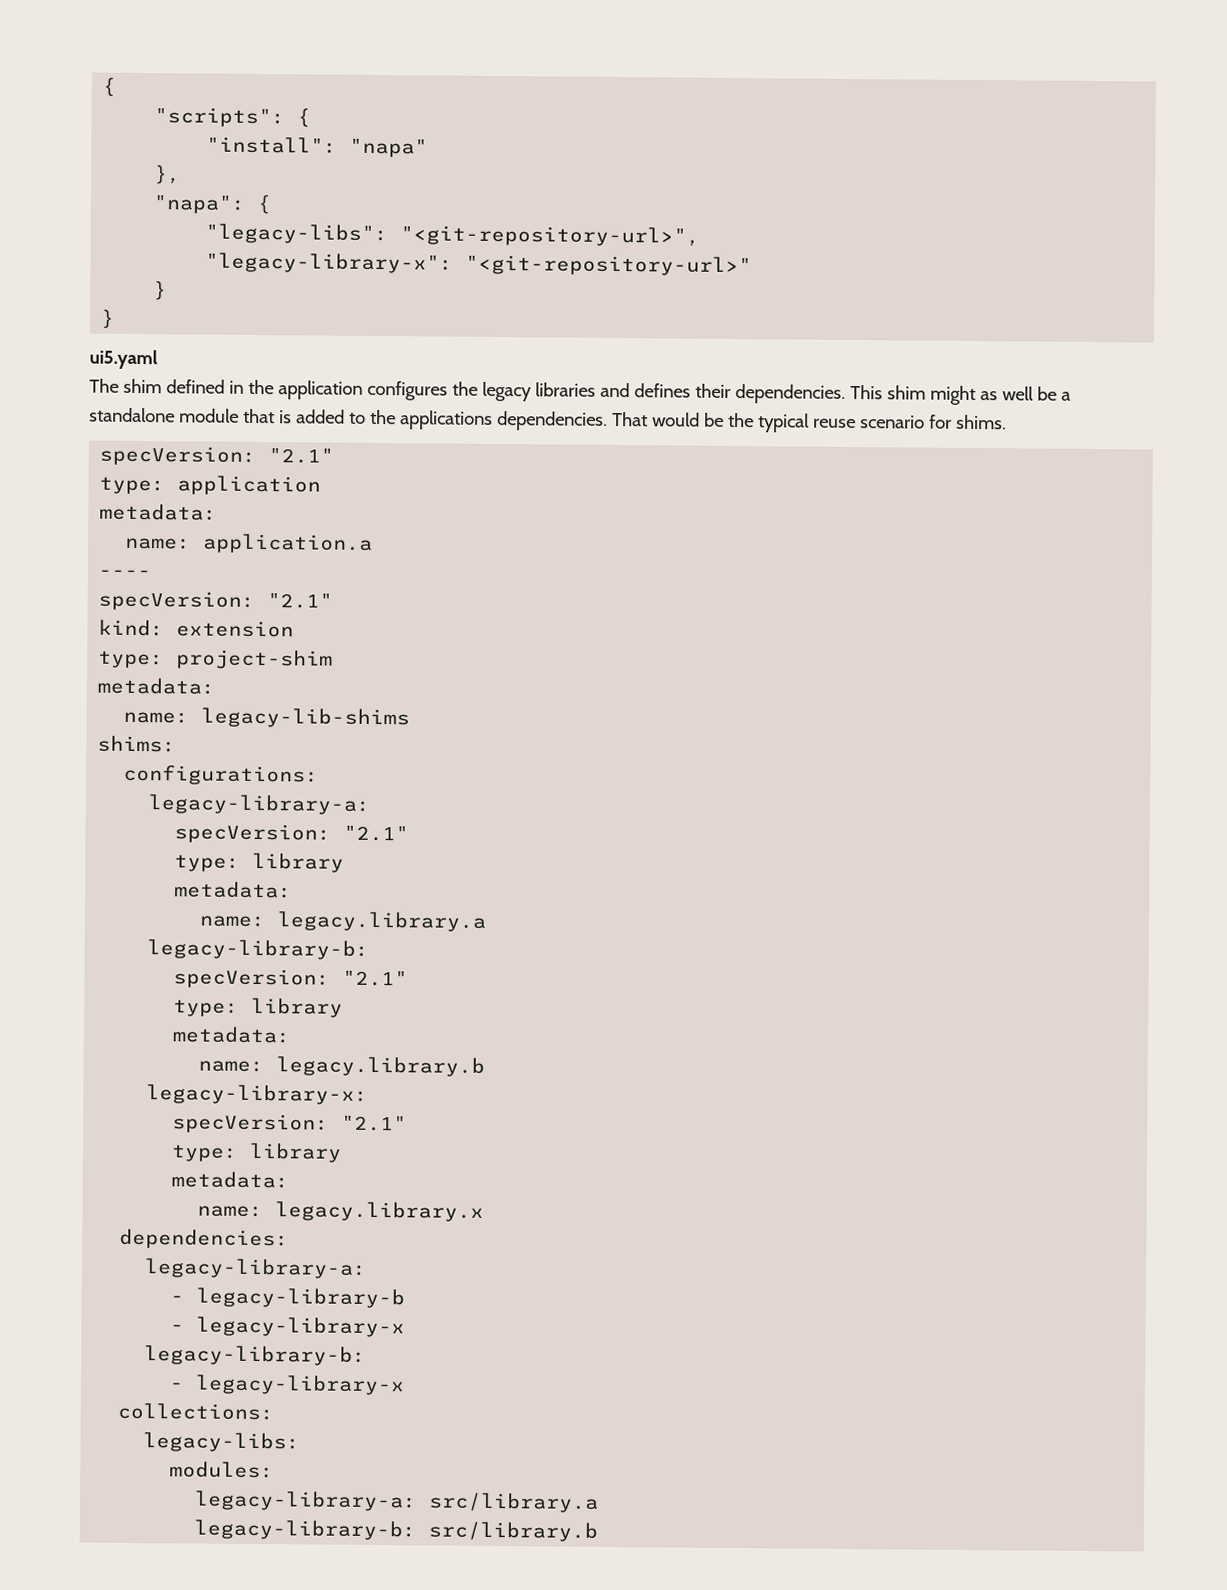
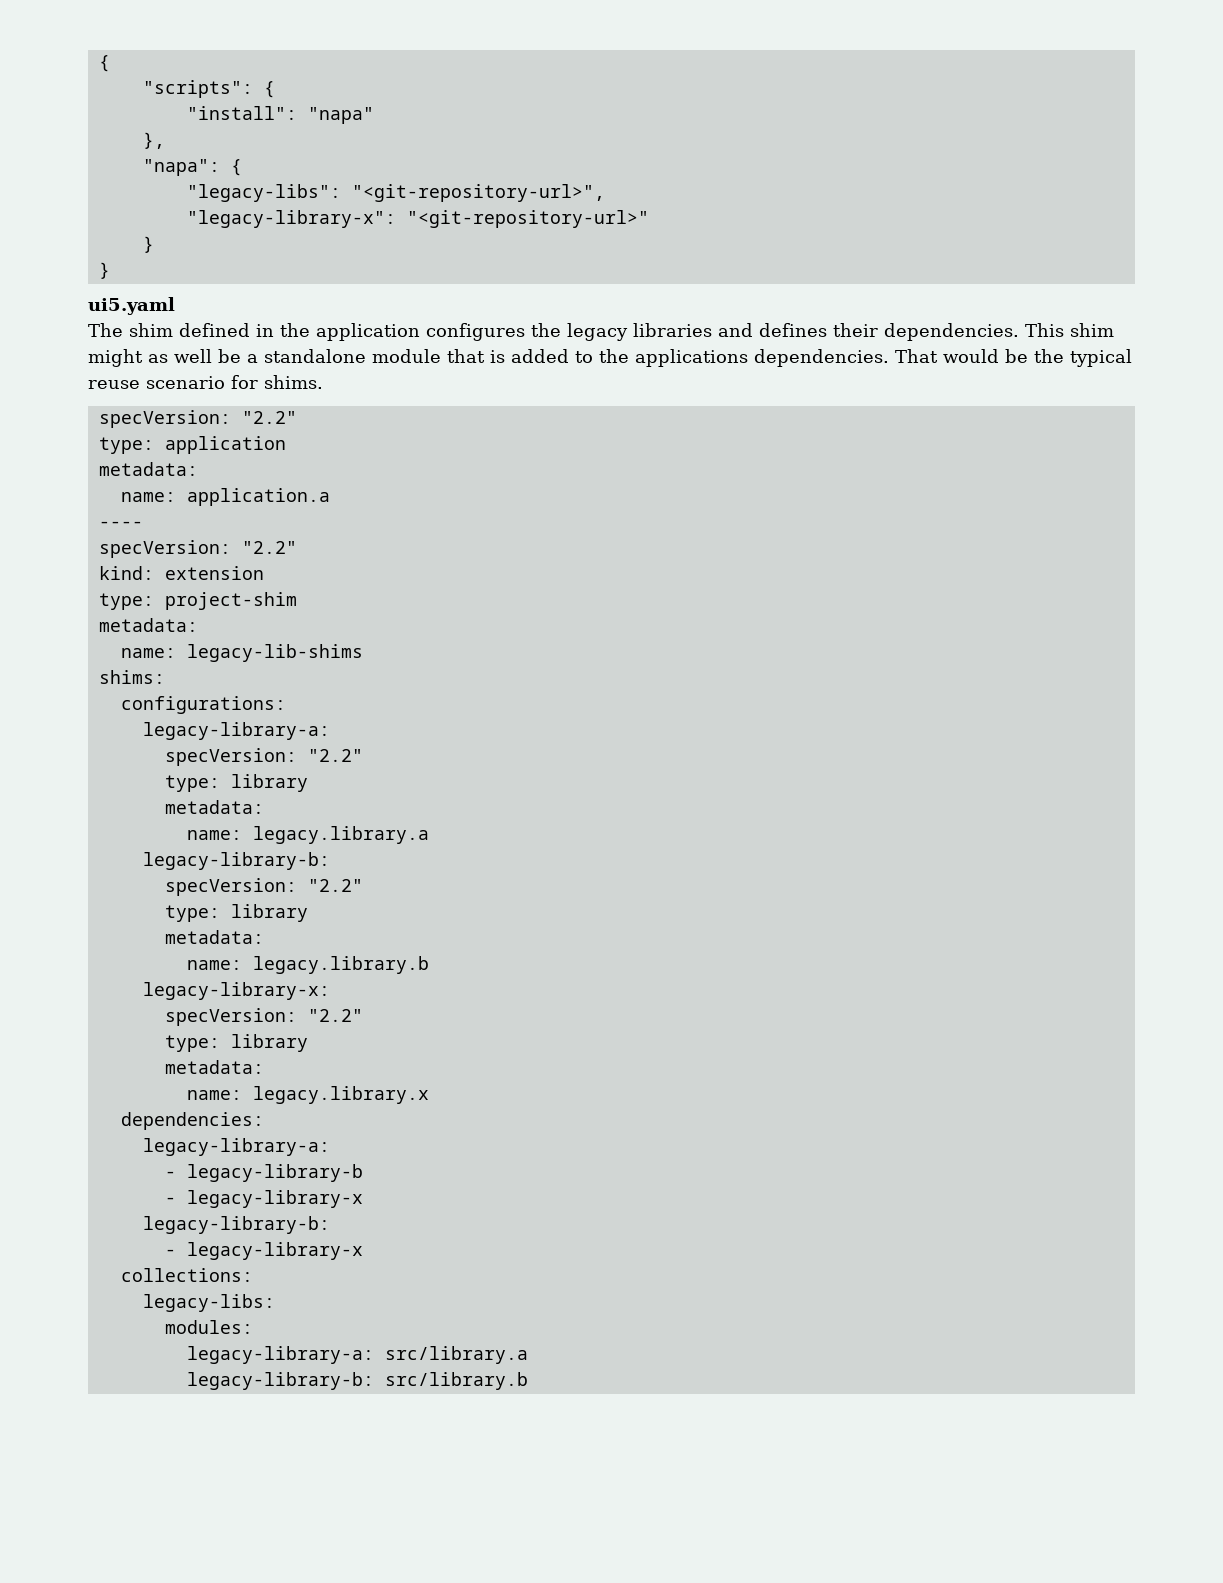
[268,448,335,464] "2.1" -> [241,411,297,424] "2.2"
[267,593,334,609] "2.1" -> [241,541,297,554] "2.2"
[343,825,410,842] "2.1" -> [307,749,363,762] "2.2"
[342,970,409,987] "2.1" -> [307,879,363,892] "2.2"
[341,1115,408,1132] "2.1" -> [307,1009,363,1022] "2.2"

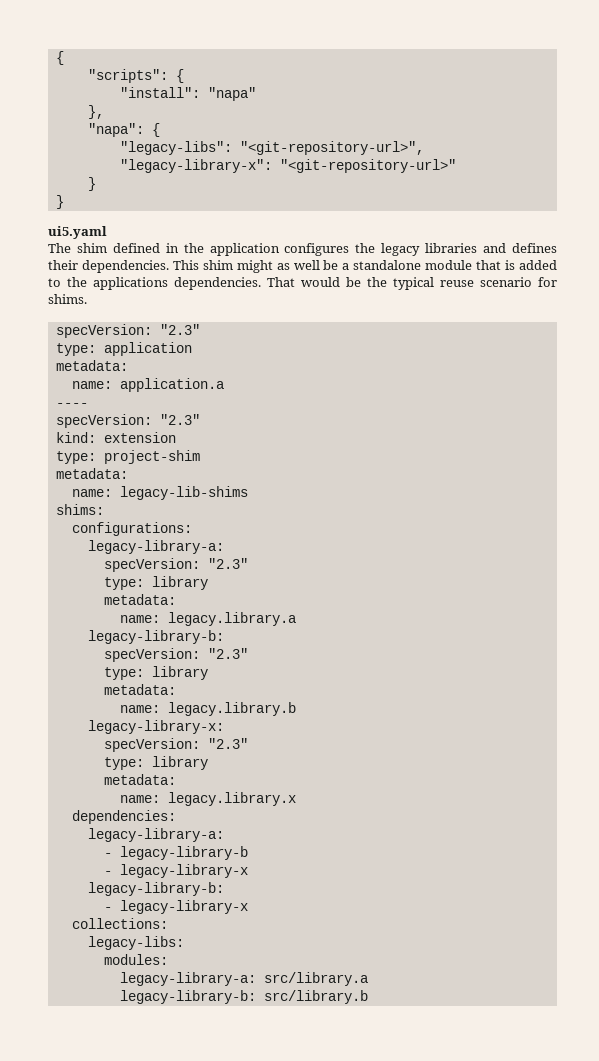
[241,411,297,424] "2.2" -> [159,324,200,335] "2.3"
[241,541,297,554] "2.2" -> [159,414,200,425] "2.3"
[307,749,363,762] "2.2" -> [207,558,248,569] "2.3"
[307,879,363,892] "2.2" -> [207,648,248,659] "2.3"
[307,1009,363,1022] "2.2" -> [207,738,248,749] "2.3"

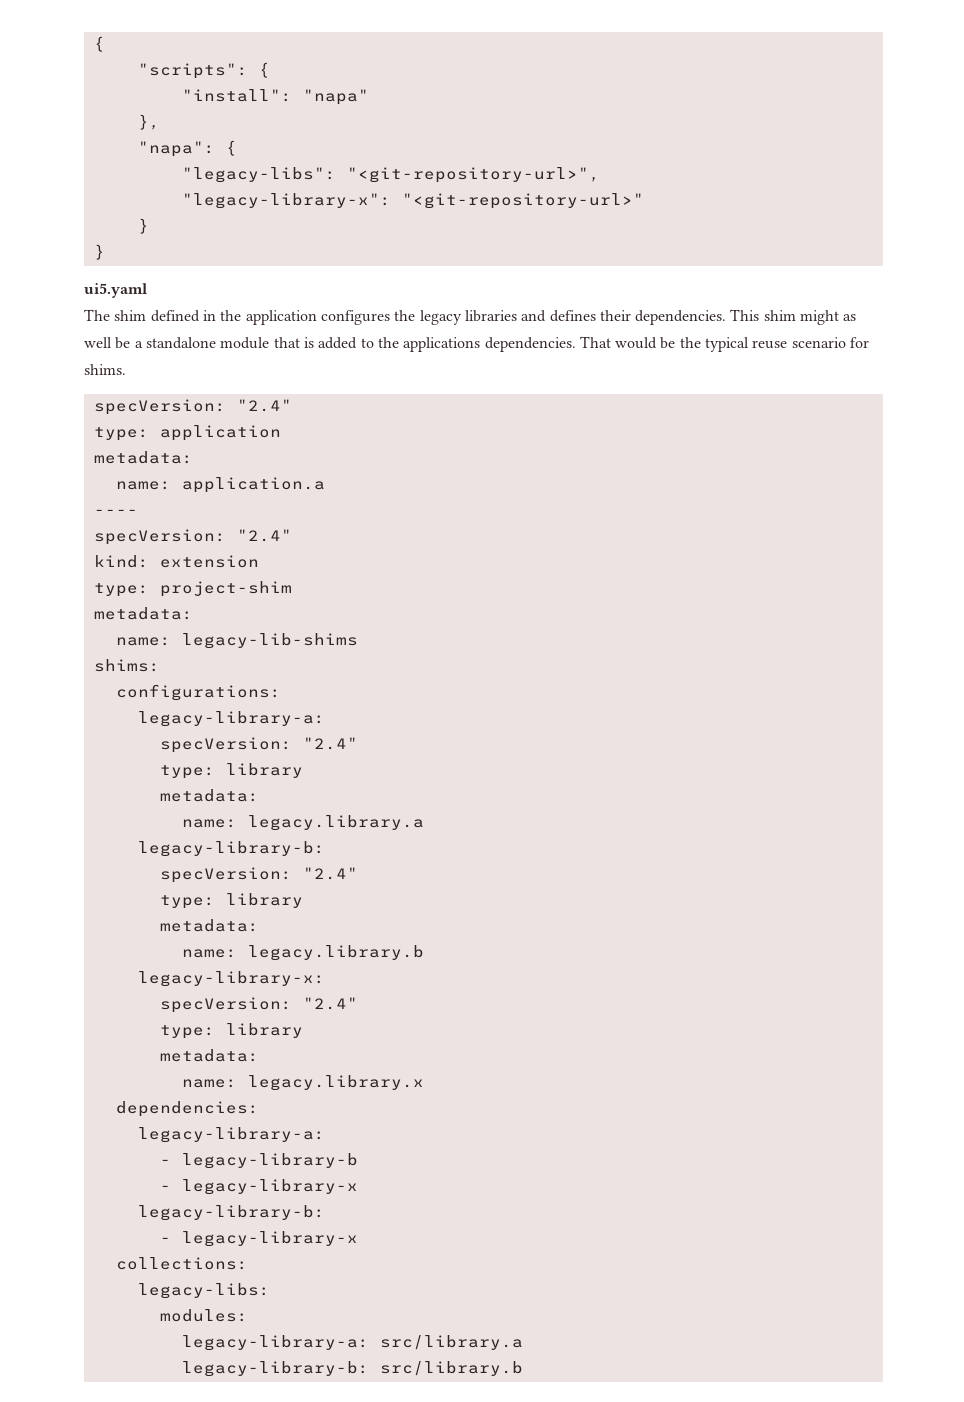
[159,324,200,335] "2.3" -> [236,399,292,412] "2.4"
[159,414,200,425] "2.3" -> [236,529,292,542] "2.4"
[207,558,248,569] "2.3" -> [302,737,358,750] "2.4"
[207,648,248,659] "2.3" -> [302,867,358,880] "2.4"
[207,738,248,749] "2.3" -> [302,997,358,1010] "2.4"

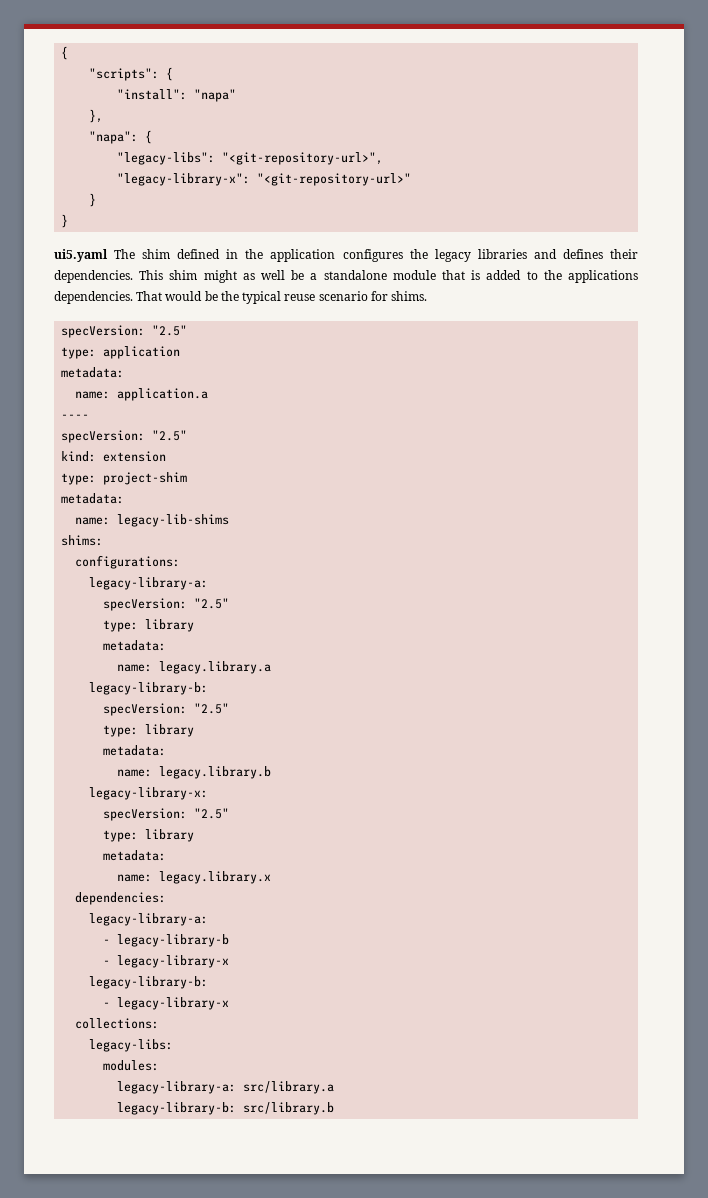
(147, 290) // -> (108, 255) none
[236,399,292,412] "2.4" -> [152,325,188,336] "2.5"
[236,529,292,542] "2.4" -> [152,430,188,441] "2.5"
[302,737,358,750] "2.4" -> [194,598,230,609] "2.5"
[302,867,358,880] "2.4" -> [194,703,230,714] "2.5"
[302,997,358,1010] "2.4" -> [194,808,230,819] "2.5"

